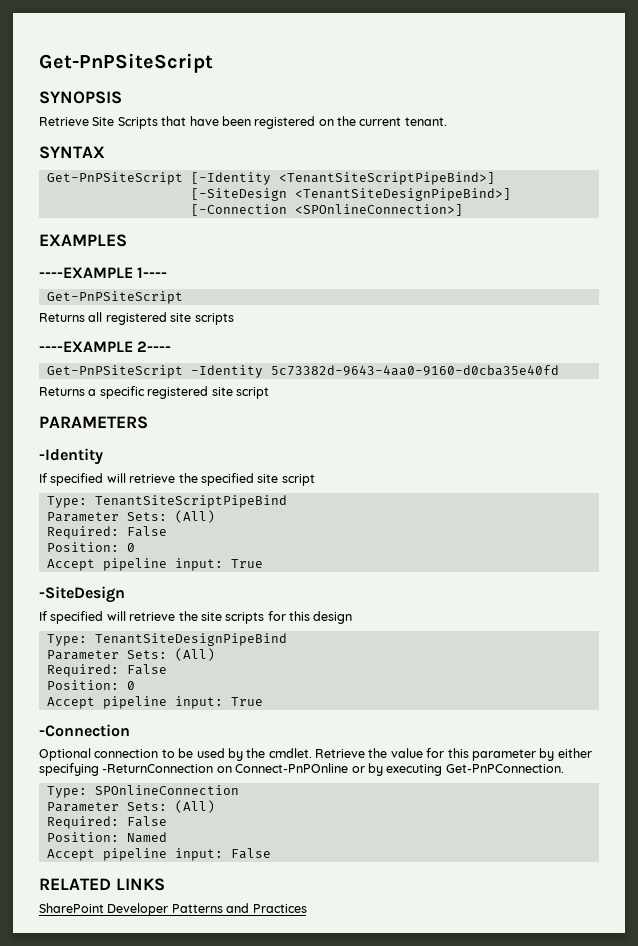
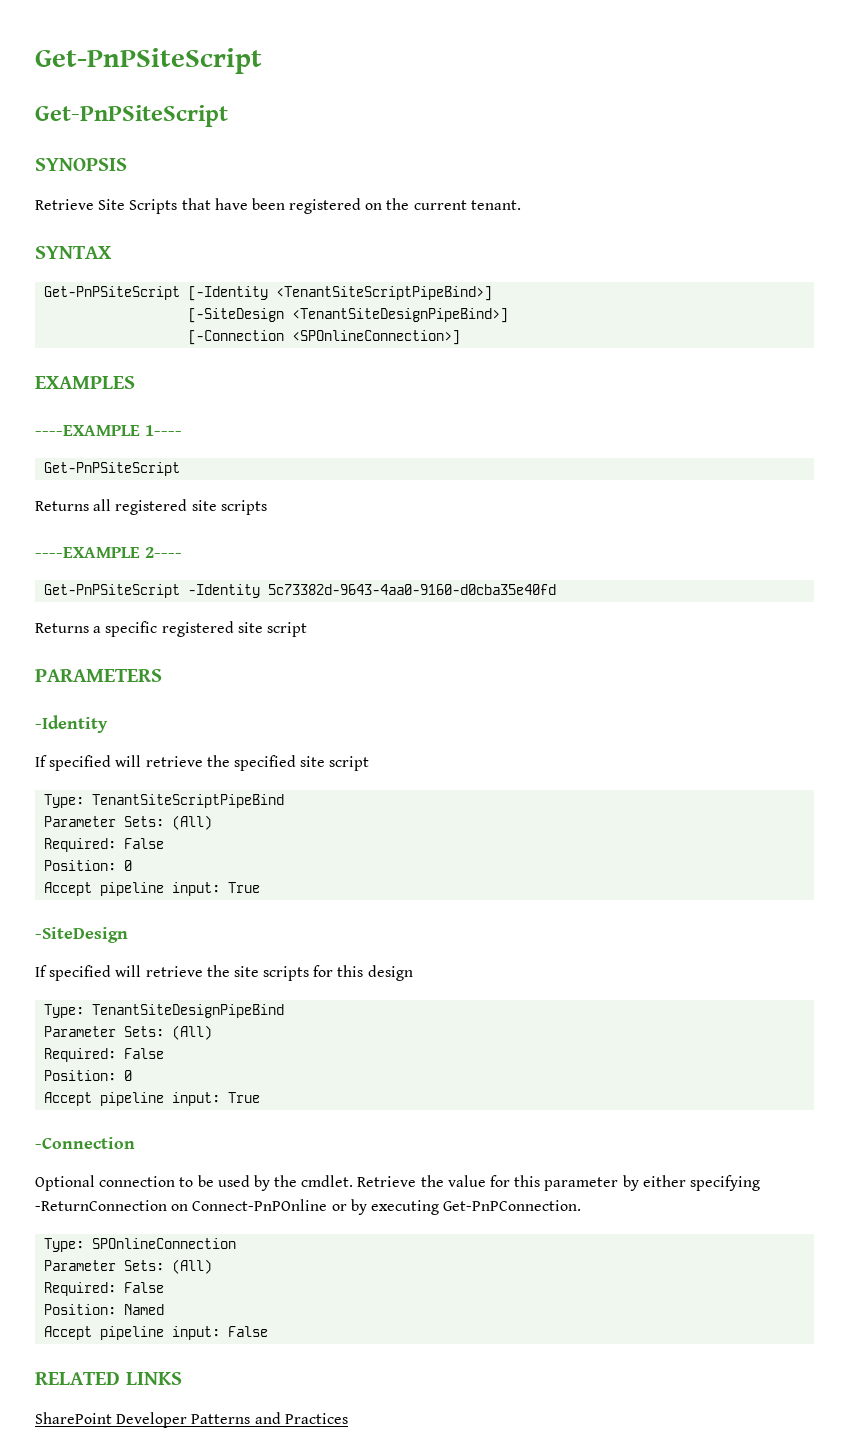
[39,53,213,73] Get-PnPSiteScript -> [35,48,262,74] [35,105,228,127] Get-PnPSiteScript // Get-PnPSiteScript

